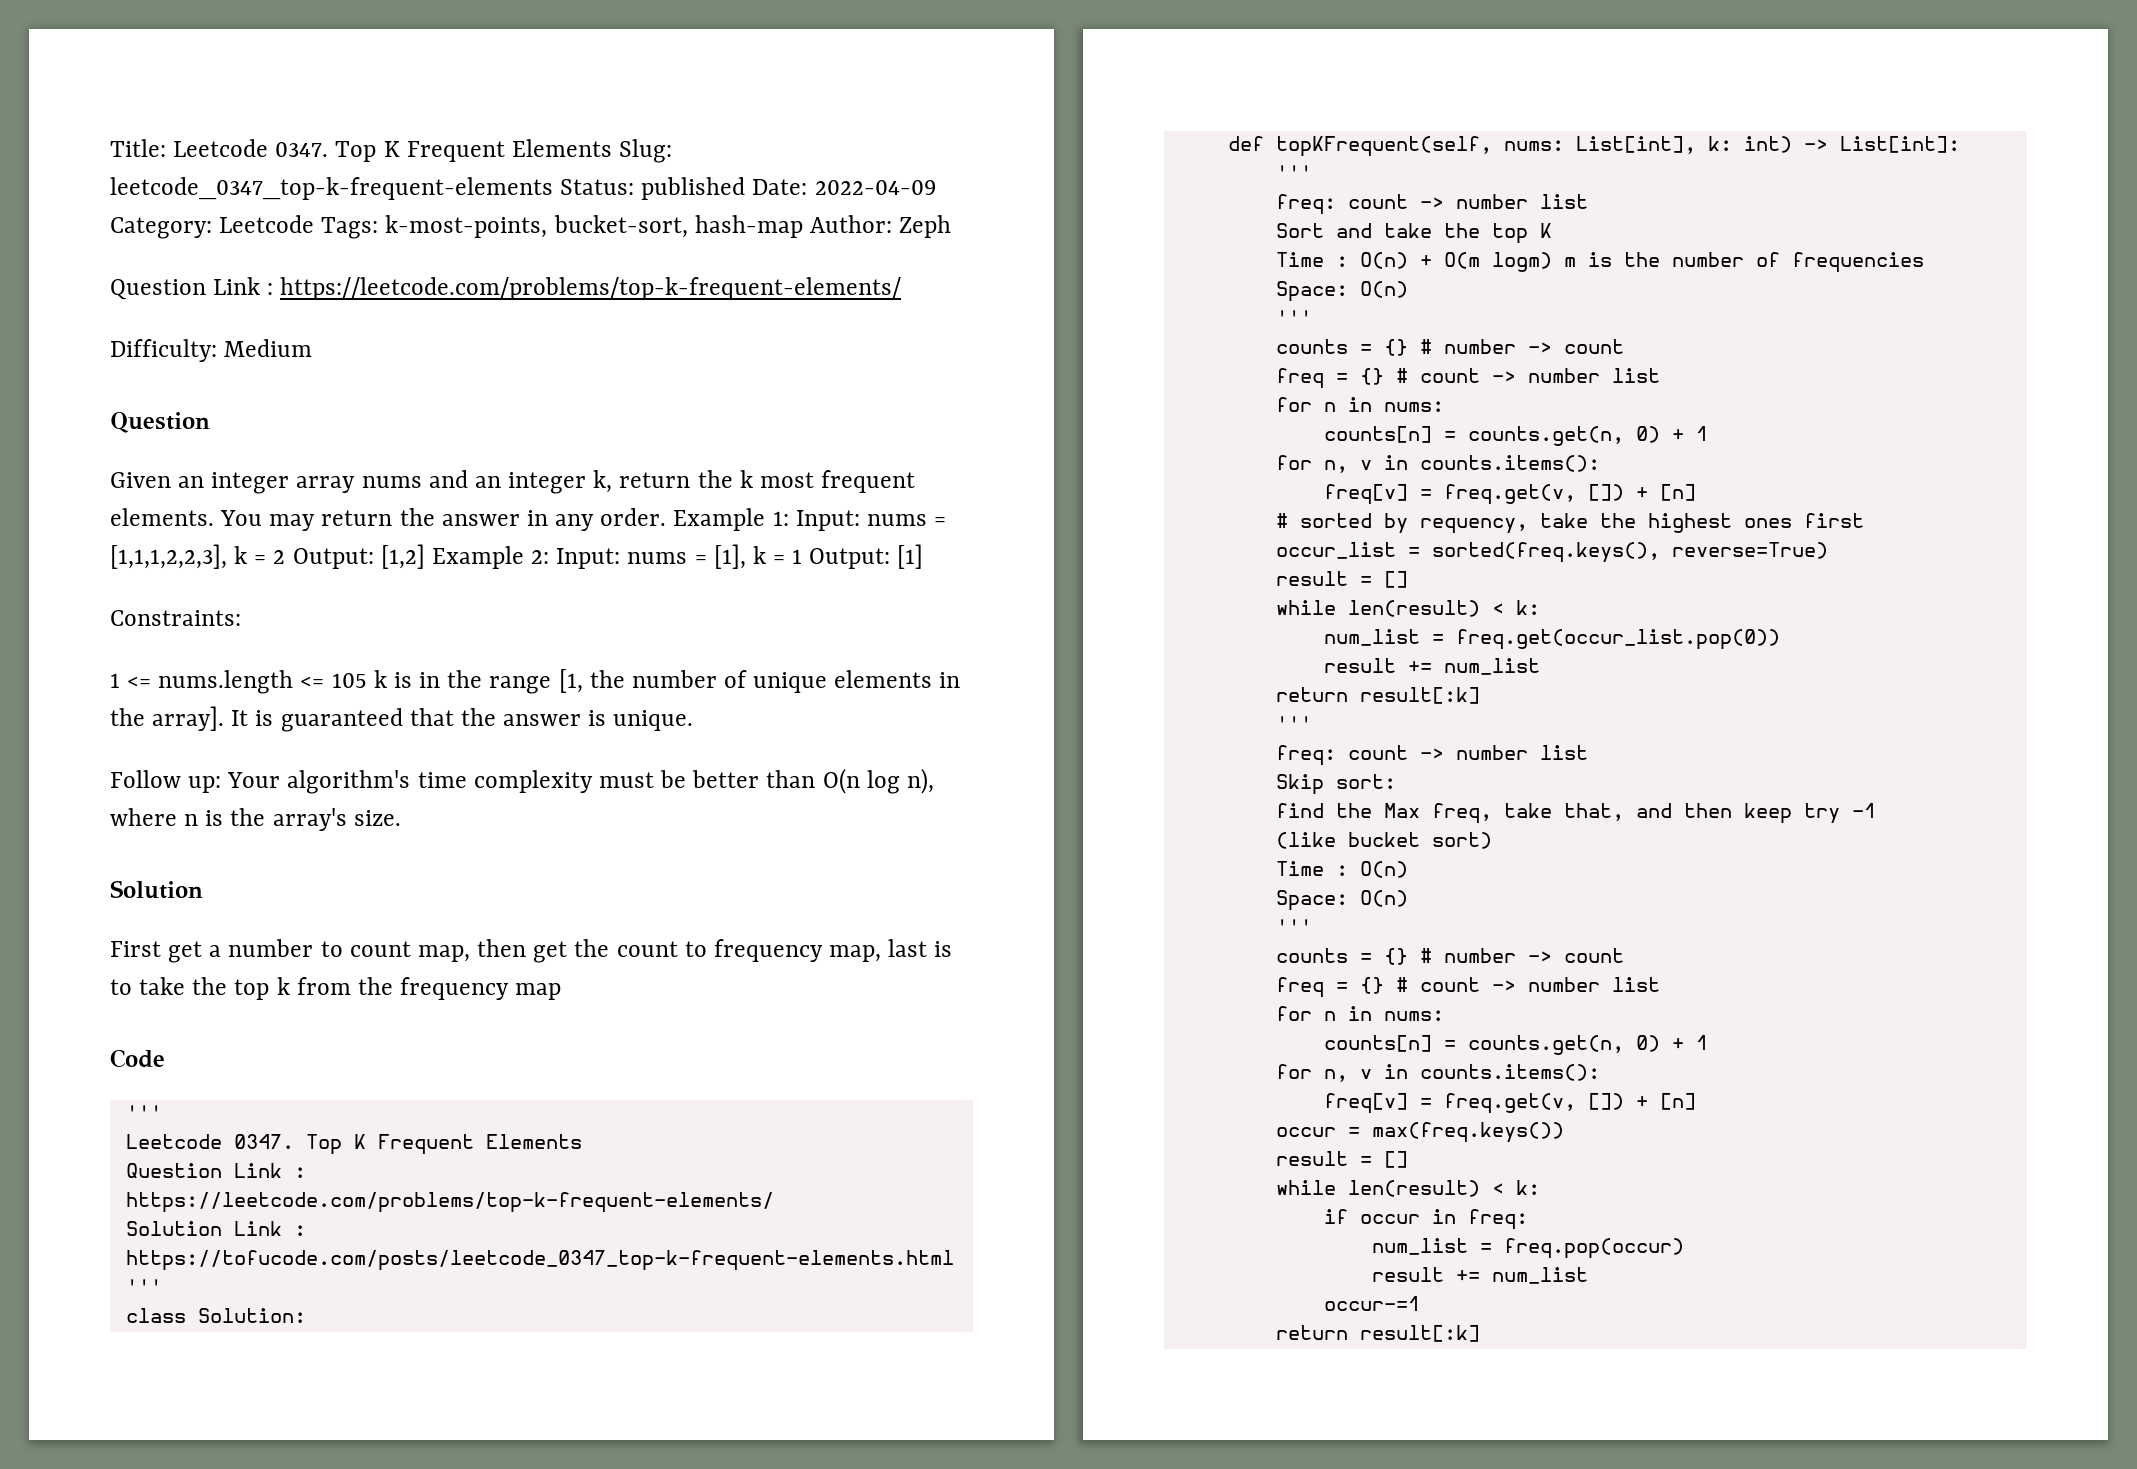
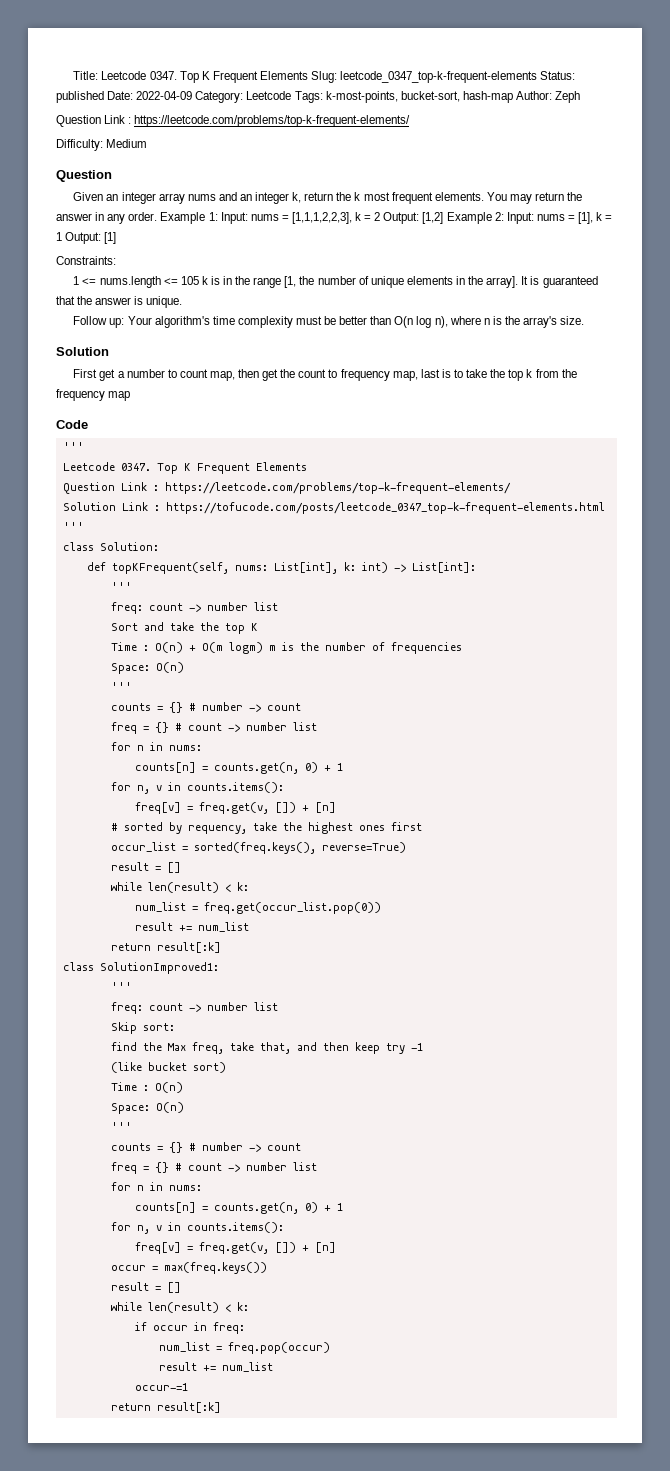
(1480, 695) none -> [62,962,219,974] // class SolutionImproved1:

